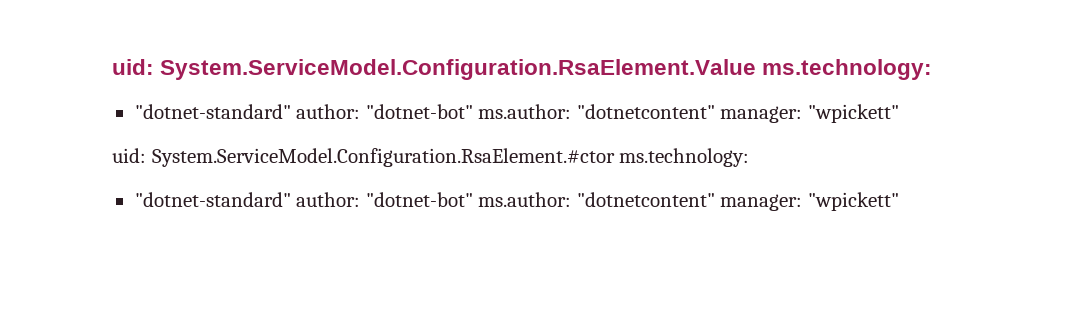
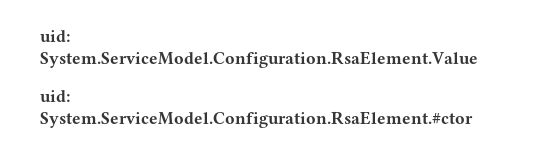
[762,59,933,80] [134,104,899,123] [112,148,750,167] [134,192,899,211] ms.technology: // "dotnet-standard" author: "dotnet-bot" ms.author: "dotnetcontent" manager: "wpickett" // uid: System.ServiceModel.Configuration.RsaElement.#ctor ms.technology: // "dotnet-standard" author: "dotnet-bot" ms.author: "dotnetcontent" manager: "wpickett" -> [40,90,70,102] [40,111,473,128] // uid: System.ServiceModel.Configuration.RsaElement.#ctor

